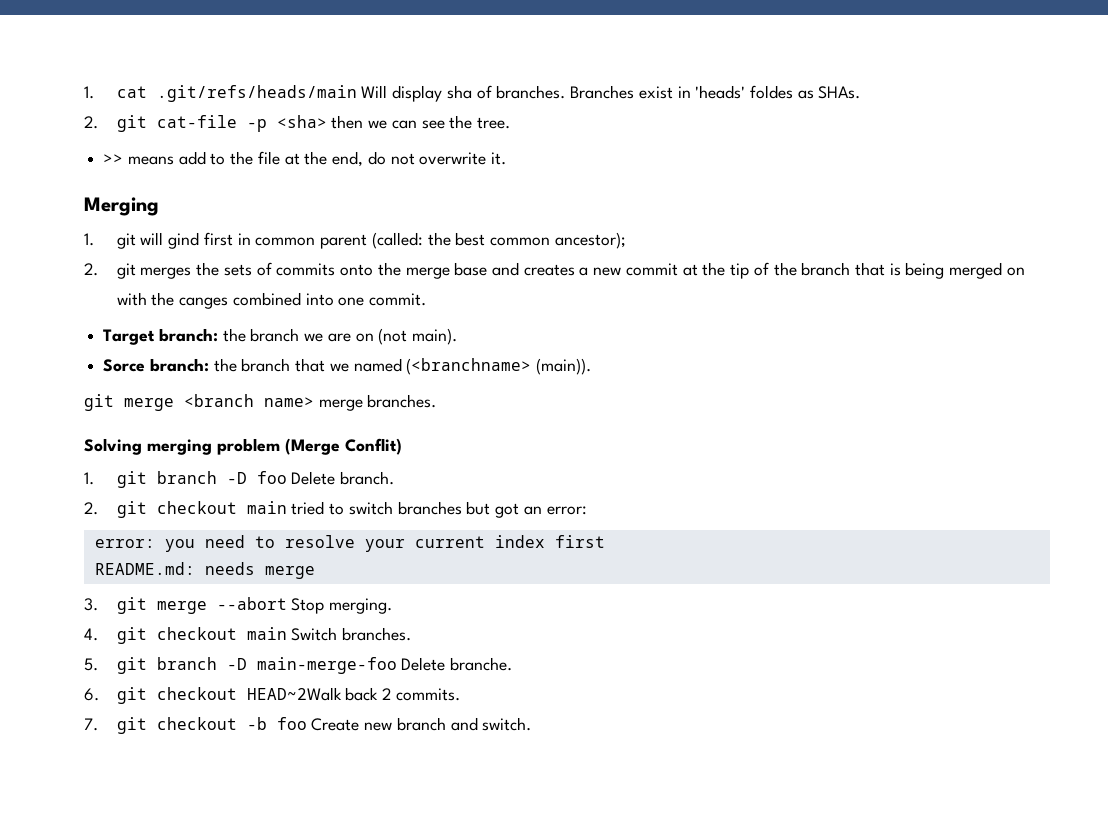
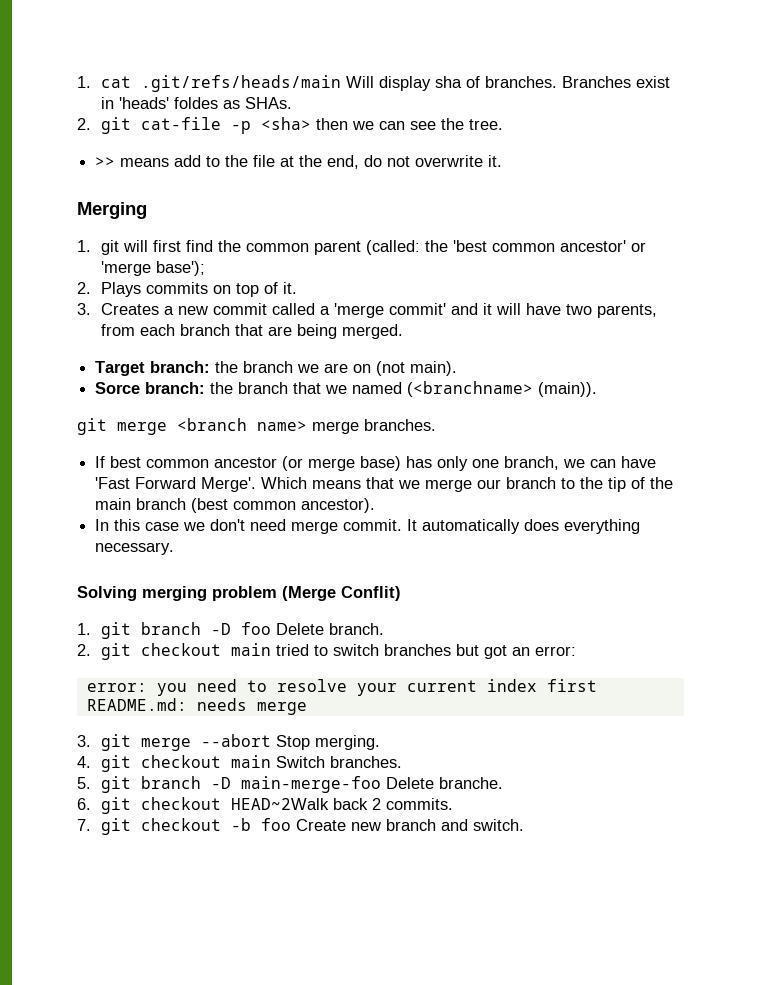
[168,232,251,249] gind first in -> [152,240,241,252] first find the
[455,232,626,249] [84,262,1025,279] [116,292,427,309] best common ancestor); // 2. git merges the sets of commits onto the merge base and creates a new commit at the tip of the branch that is being merged on with the canges combined into one commit. -> [452,240,646,252] [100,261,205,276] [77,282,297,297] [77,303,657,318] [100,324,403,339] 'best common ancestor' or 'merge base'); // 2. Plays commits on top of it. // 3. Creates a new commit called a 'merge commit' and it will have two parents, from each branch that are being merged.
(437, 401) none -> [95,456,657,471] [95,477,674,492] [95,498,376,513] [95,519,641,534] [95,542,175,555] // If best common ancestor (or merge base) has only one branch, we can have 'Fast Forward Merge'. Which means that we merge our branch to the tip of the main branch (best common ancestor). // In this case we don't need merge commit. It automatically does everything necessary.

